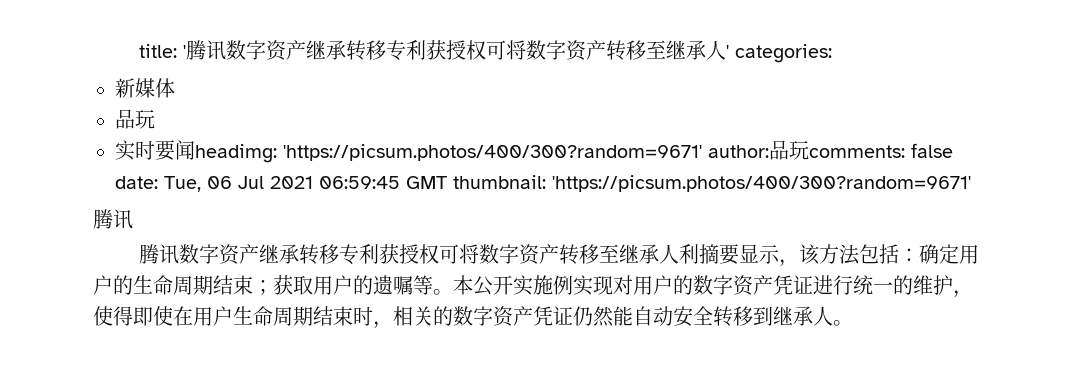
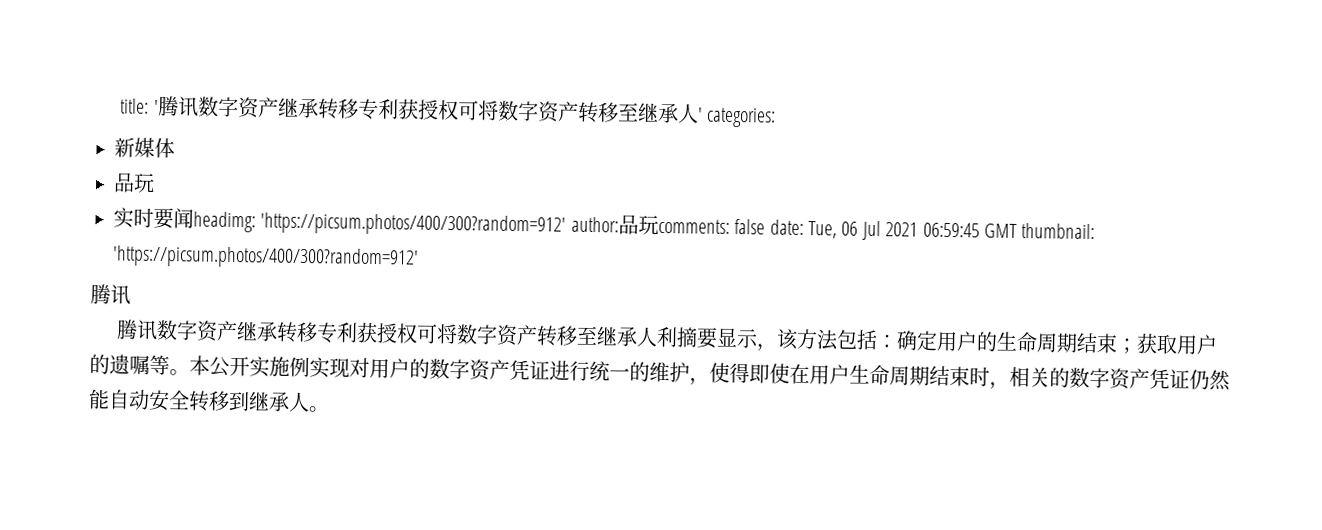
[283,144,702,161] 'https://picsum.photos/400/300?random=9671' -> [260,212,567,237] 'https://picsum.photos/400/300?random=912'
[552,175,971,192] 'https://picsum.photos/400/300?random=9671' -> [112,245,419,270] 'https://picsum.photos/400/300?random=912'

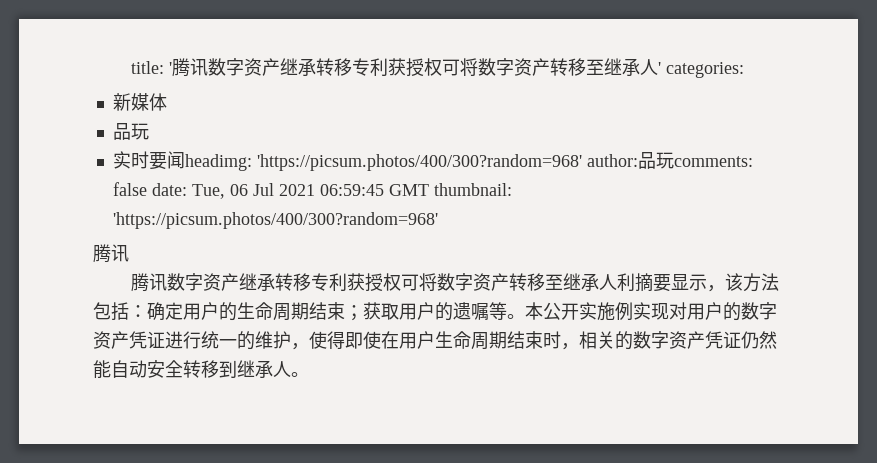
[260,212,567,237] 'https://picsum.photos/400/300?random=912' -> [256,154,582,171] 'https://picsum.photos/400/300?random=968'
[112,245,419,270] 'https://picsum.photos/400/300?random=912' -> [112,212,438,229] 'https://picsum.photos/400/300?random=968'

